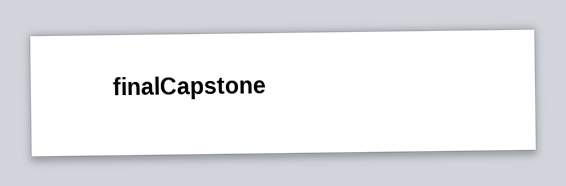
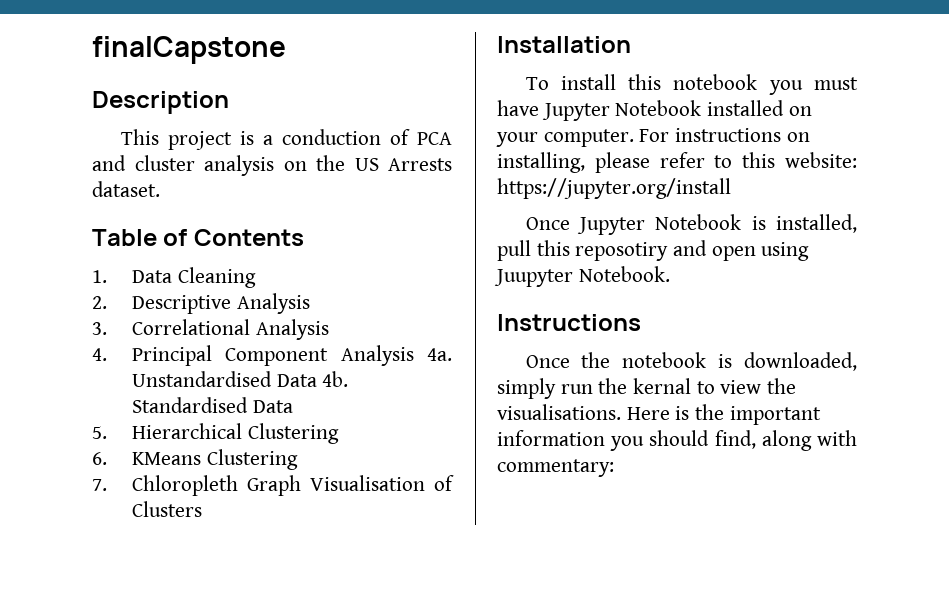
(267, 88) none -> [92,91,229,114] [120,129,452,150] [92,155,452,176] [92,181,160,197] [92,229,304,246] [92,267,256,288] [92,293,310,314] [92,319,329,340] [92,345,452,366] [131,371,349,387] [131,397,293,413] [92,423,339,444] [92,449,298,470] [92,475,454,496] [131,501,202,517] [497,36,631,53] [525,74,858,95] [497,100,812,121] [496,128,810,147] [497,152,857,173] [497,178,731,199] [525,214,857,235] [497,240,810,261] [494,266,670,287] [497,314,641,331] [525,352,857,371] [497,378,797,399] [497,404,821,425] [497,430,857,451] [497,459,614,477] // Description // This project is a conduction of PCA and cluster analysis on the US Arrests dataset. // Table of Contents // 1. Data Cleaning // 2. Descriptive Analysis // 3. Correlational Analysis // 4. Principal Component Analysis 4a. Unstandardised Data 4b. Standardised Data // 5. Hierarchical Clustering // 6. KMeans Clustering // 7. Chloropleth Graph Visualisation of Clusters // Installation // To install this notebook you must have Jupyter Notebook installed on your computer. For instructions on installing, please refer to this website: https://jupyter.org/install // Once Jupyter Notebook is installed, pull this reposotiry and open using Juupyter Notebook. // Instructions // Once the notebook is downloaded, simply run the kernal to view the visualisations. Here is the important information you should find, along with commentary:

